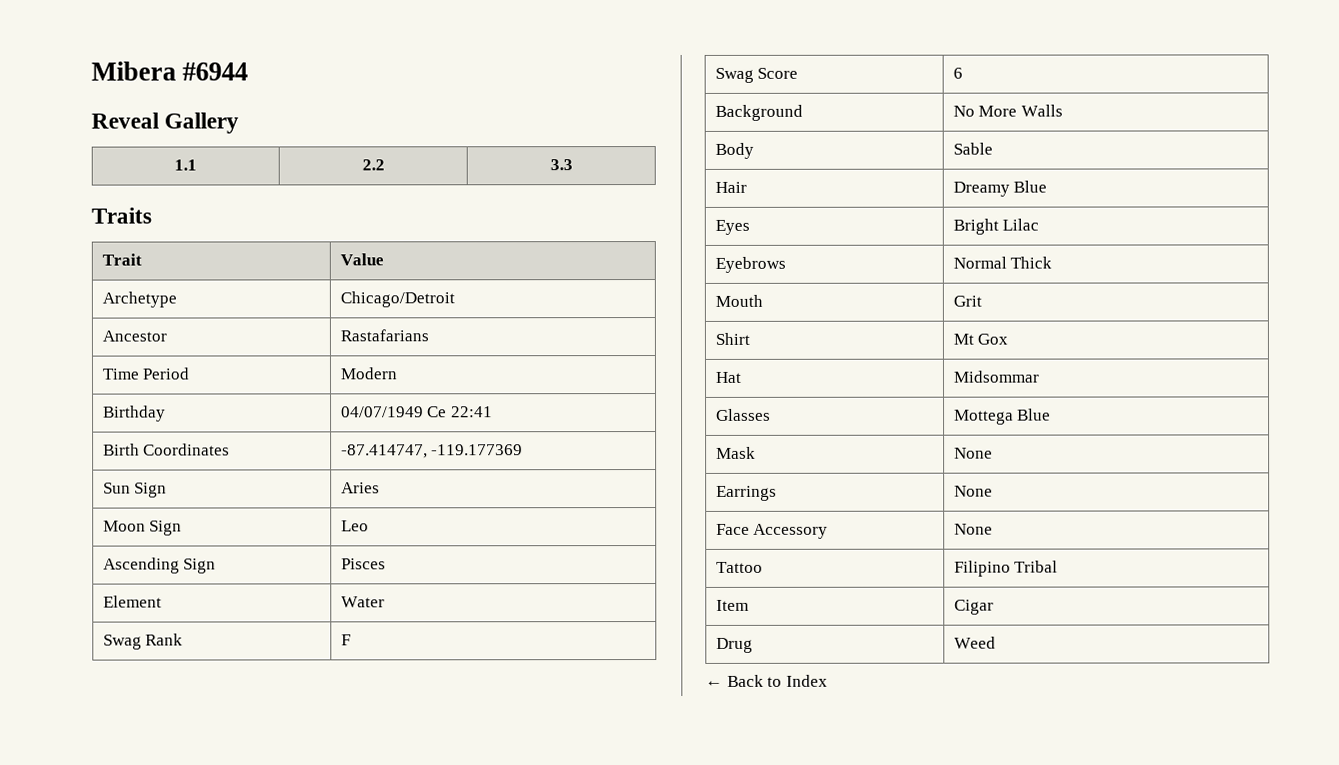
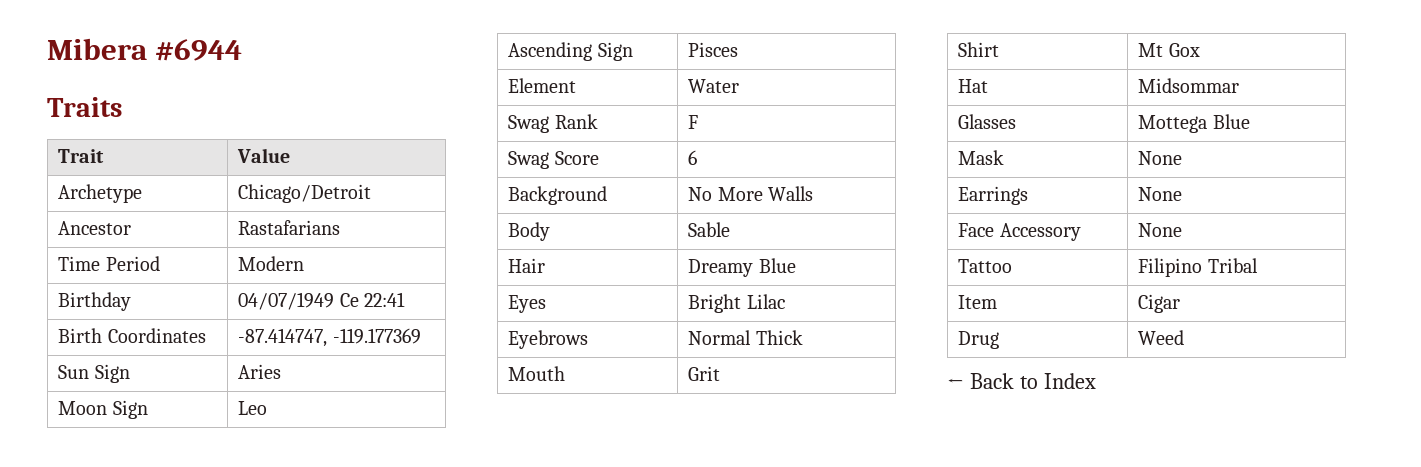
[91,112,240,134] [174,159,197,171] [361,159,385,171] [549,159,573,171] // Reveal Gallery // 1.1 | 2.2 | 3.3 -> (243, 50) none

